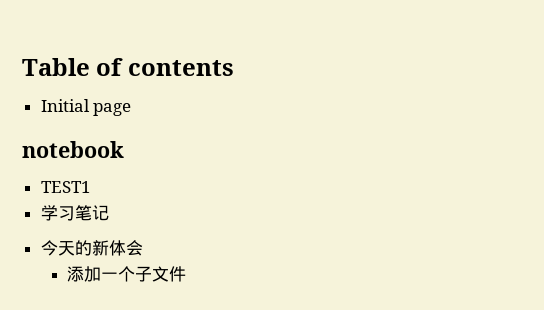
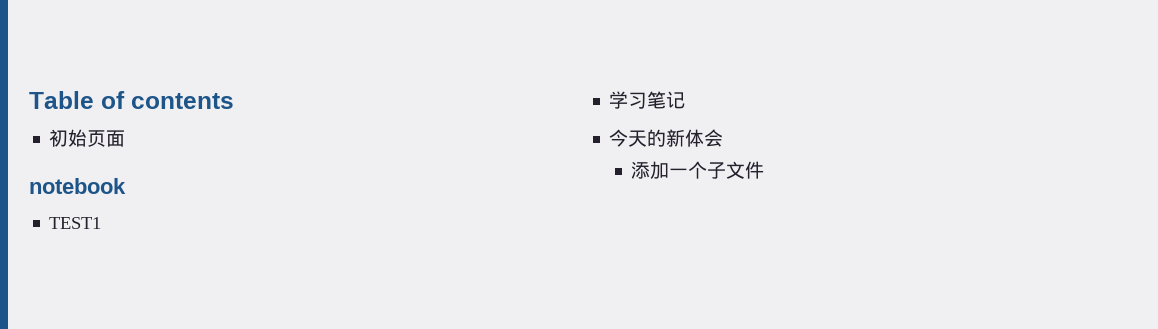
[40,99,132,116] Initial page -> [49,129,126,147] 初始页面

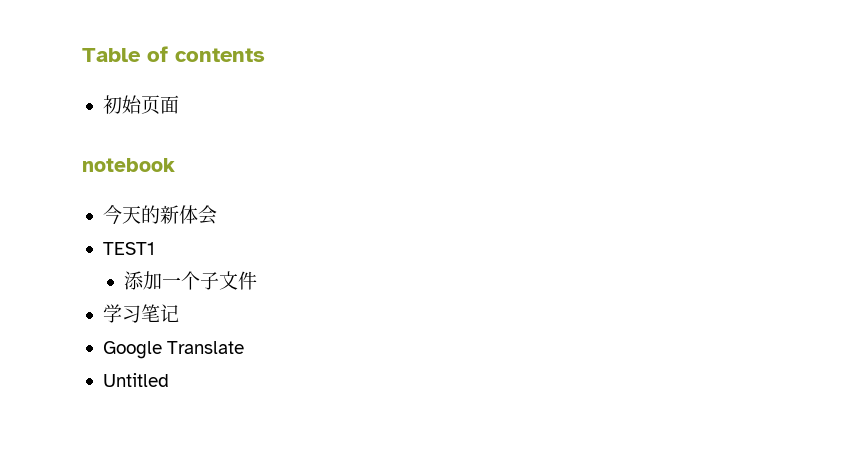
[49,217,102,229] [609,91,686,109] // TEST1 // 学习笔记 -> (175, 165) none
(724, 138) none -> [102,242,155,255] // TEST1
(765, 170) none -> [102,304,179,323] [102,341,245,359] [102,373,169,387] // 学习笔记 // Google Translate // Untitled

